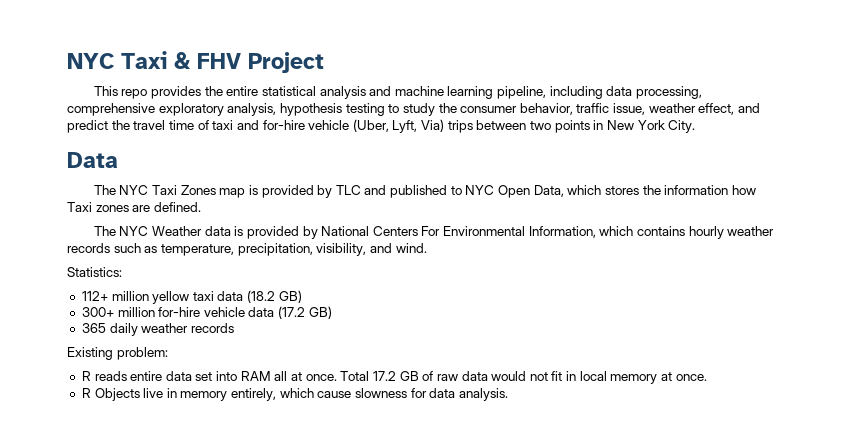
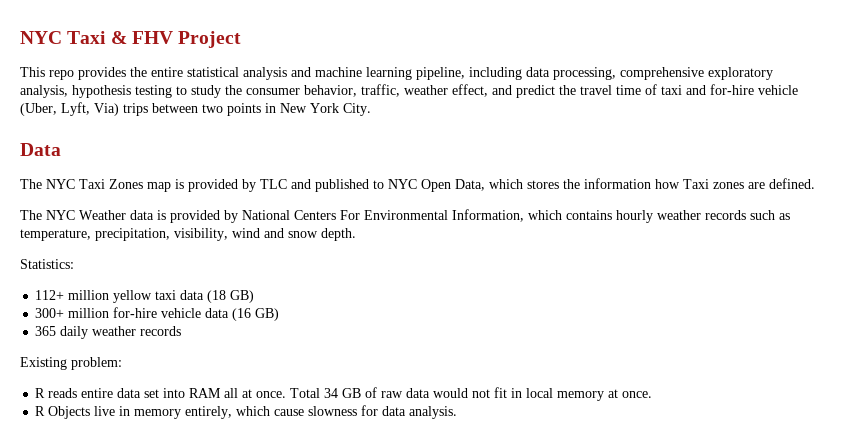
[576,103,646,115] traffic issue, -> [361,84,400,97] traffic,
[369,243,427,253] and wind. -> [232,228,356,241] wind and snow depth.
[247,290,276,303] (18.2 -> [207,290,227,303] (18
[278,306,306,319] (17.2 -> [232,308,252,321] (16
[372,371,396,381] 17.2 -> [324,388,339,398] 34

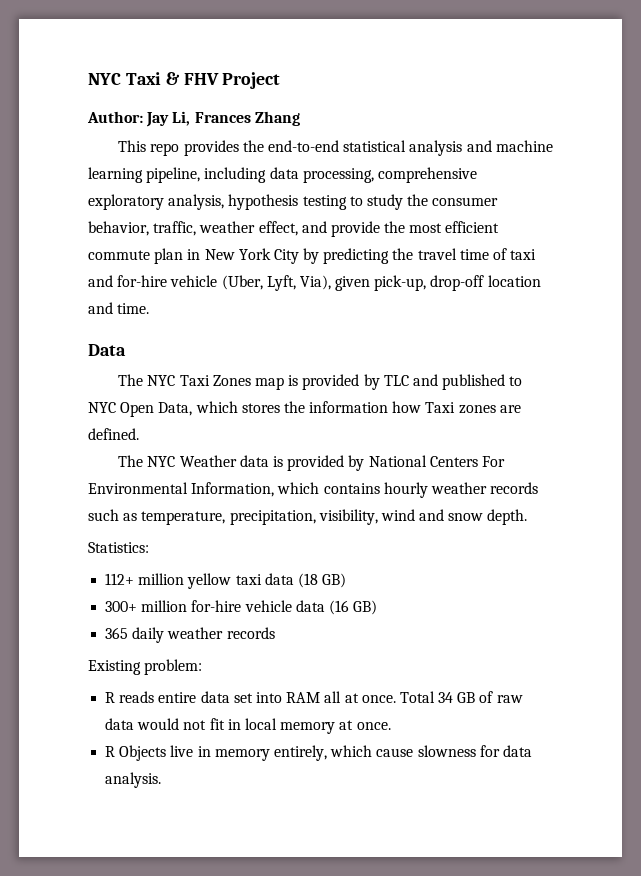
(242, 39) none -> [87,111,300,127] // Author: Jay Li, Frances Zhang
[151,67,183,77] entire -> [267,140,339,152] end-to-end
[516,85,555,98] predict -> [330,221,500,237] [88,248,390,264] provide the most efficient commute plan in New York City by predicting
[94,103,371,116] Via) trips between two points in New York City. -> [299,275,541,291] [88,302,150,314] Via), given pick-up, drop-off location and time.

